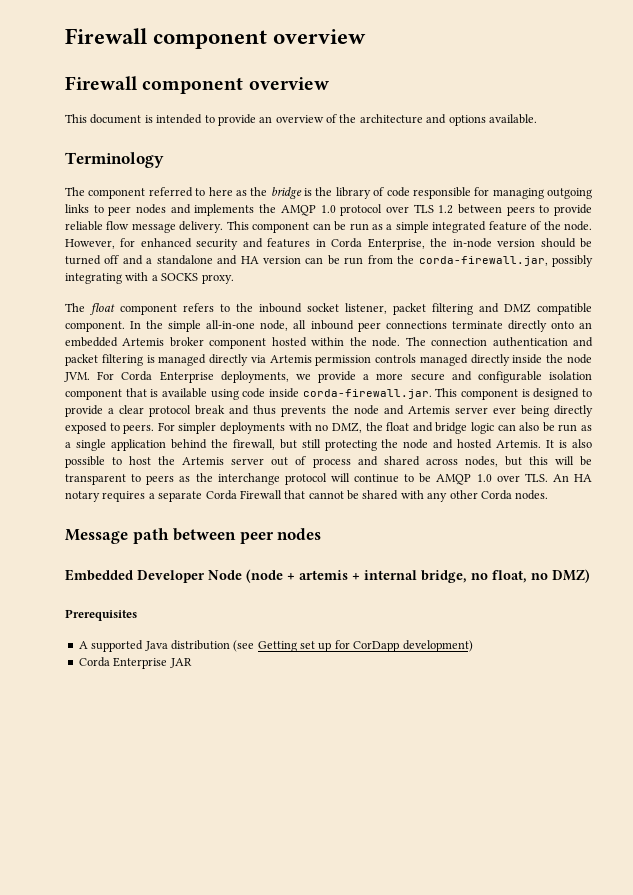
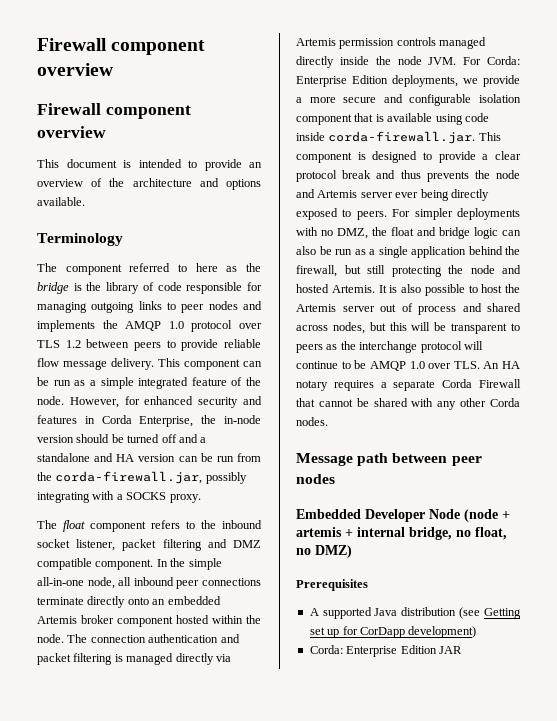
[121,371,214,383] Corda Enterprise -> [487,56,520,65] [296,75,388,87] Corda: Enterprise Edition
[78,657,168,669] Corda Enterprise -> [309,645,437,657] Corda: Enterprise Edition

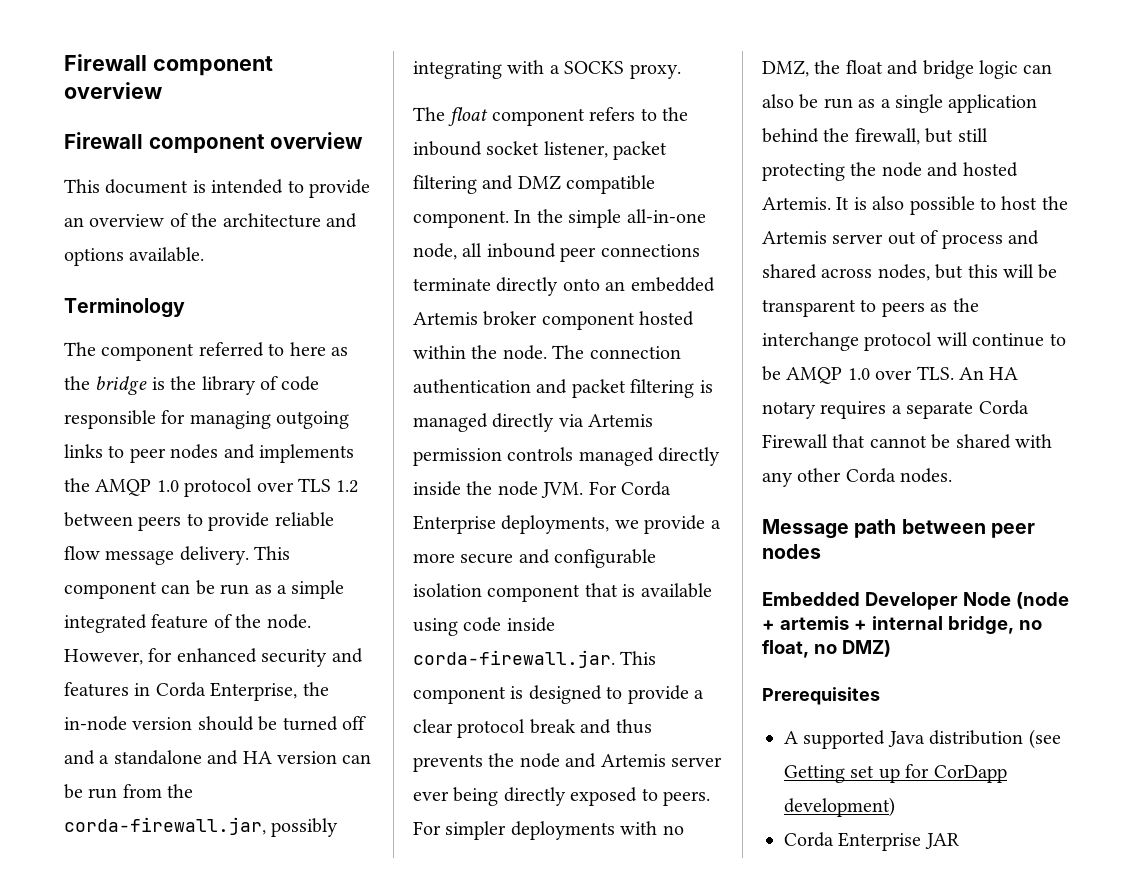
[487,56,520,65] [296,75,388,87] Corda: Enterprise Edition -> [621,481,671,496] [413,515,496,534] Corda Enterprise
[309,645,437,657] Corda: Enterprise Edition -> [784,832,922,851] Corda Enterprise

